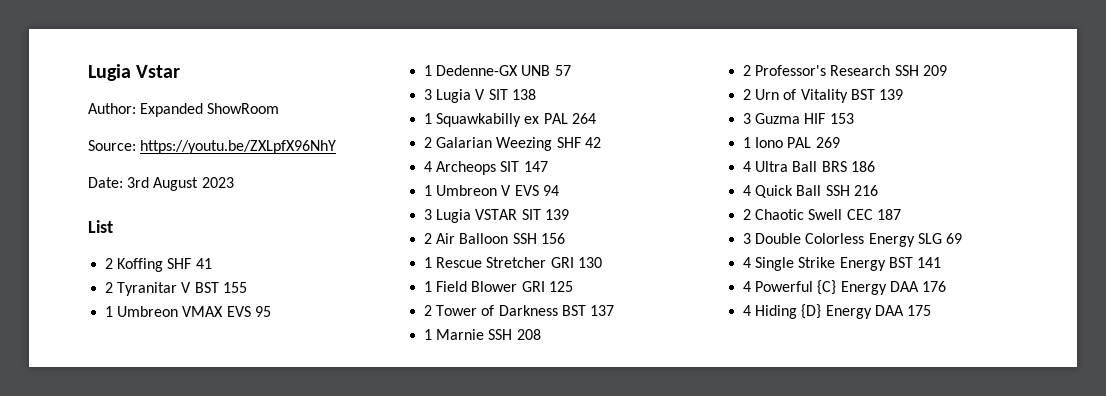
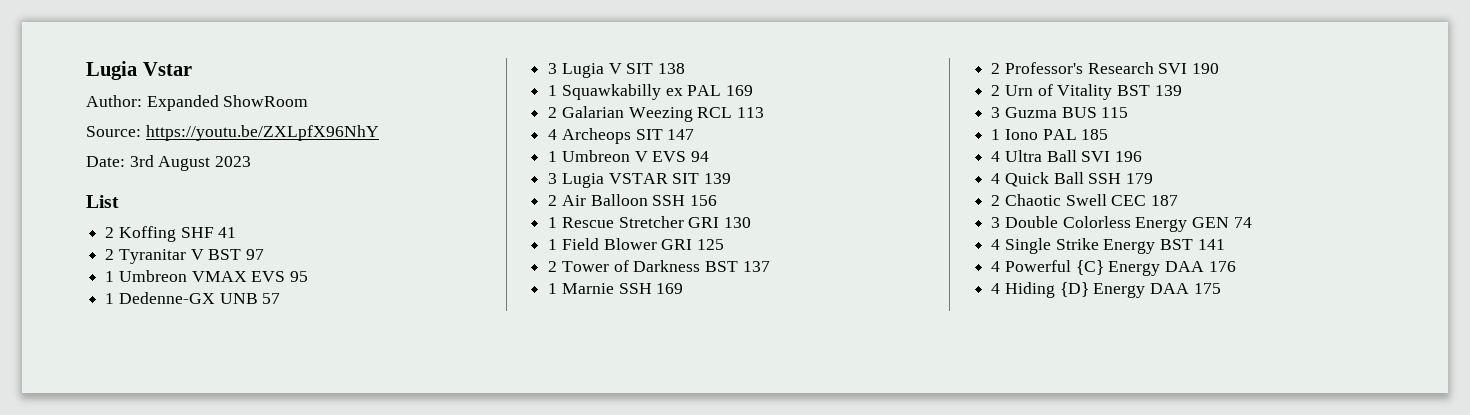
[222,282,247,293] 155 -> [246,249,265,260] 97
[571,113,596,124] 264 -> [726,85,754,96] 169
[556,137,601,148] SHF 42 -> [697,107,765,118] RCL 113
[516,329,541,340] 208 -> [656,283,684,294] 169
[894,65,947,76] SSH 209 -> [1158,63,1220,74] SVI 190
[804,113,854,124] HIF 153 -> [1061,107,1129,118] BUS 115
[815,137,840,148] 269 -> [1081,129,1109,140] 185
[821,161,875,172] BRS 186 -> [1081,151,1143,162] SVI 196
[853,185,878,196] 216 -> [1126,173,1154,184] 179
[917,233,962,244] SLG 69 -> [1192,217,1252,228] GEN 74

